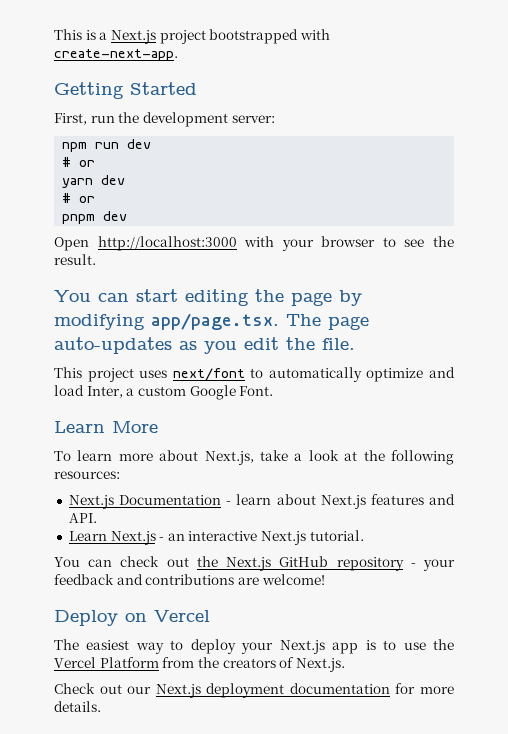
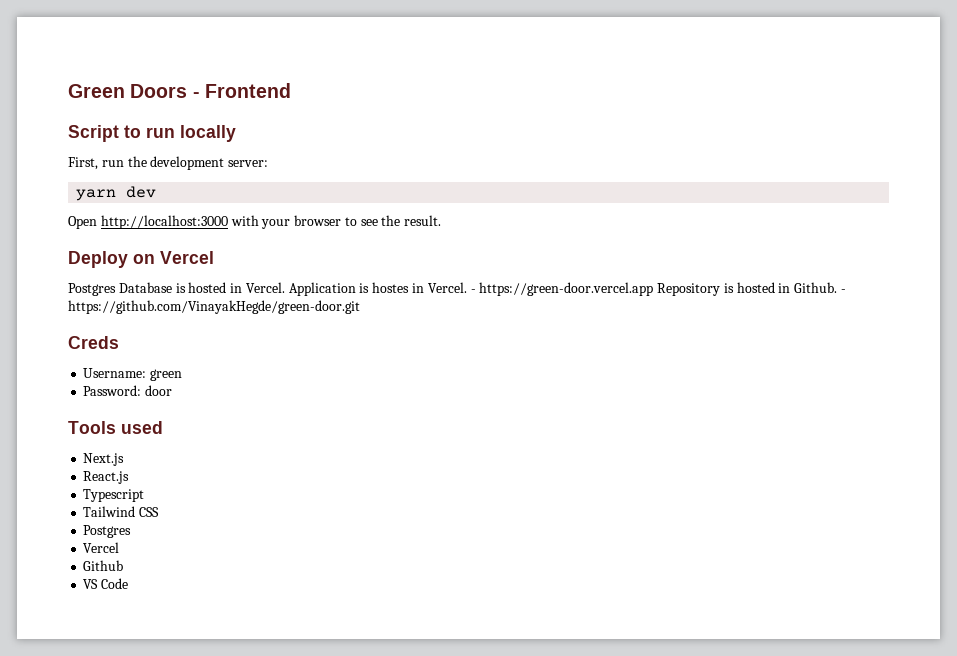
[54,29,330,44] [54,49,178,61] [54,82,197,99] This is a Next.js project bootstrapped with create-next-app. // Getting Started -> [68,83,291,98] [68,125,236,142] Green Doors - Frontend // Script to run locally
[62,139,152,152] [62,157,96,167] [62,175,126,188] [62,193,96,203] [62,214,96,224] npm run dev // # or // yarn dev // # or // pnpm -> [76,189,117,201] yarn
[54,289,362,306] [54,313,369,330] [54,337,355,354] [54,367,455,382] [54,385,274,400] [54,421,158,433] [54,450,454,465] [54,471,120,479] [68,494,455,509] [68,513,97,523] [68,530,364,545] [54,556,456,571] [54,574,325,585] [54,610,210,626] [54,639,454,654] [54,657,345,672] [54,683,454,698] [54,701,101,712] You can start editing the page by modifying app/page.tsx. The page auto-updates as you edit the file. // This project uses next/font to automatically optimize and load Inter, a custom Google Font. // Learn More // To learn more about Next.js, take a look at the following resources: // Next.js Documentation - learn about Next.js features and API. // Learn Next.js - an interactive Next.js tutorial. // You can check out the Next.js GitHub repository - your feedback and contributions are welcome! // Deploy on Vercel // The easiest way to deploy your Next.js app is to use the Vercel Platform from the creators of Next.js. // Check out our Next.js deployment documentation for more details. -> [68,251,214,268] [68,282,847,296] [68,300,360,314] [68,336,119,349] [83,368,183,381] [83,385,173,396] [68,421,163,434] [83,453,125,466] [83,471,130,484] [83,489,145,502] [83,506,160,517] [83,525,132,538] [83,542,120,553] [83,560,124,571] [83,578,129,589] Deploy on Vercel // Postgres Database is hosted in Vercel. Application is hostes in Vercel. - https://green-door.vercel.app Repository is hosted in Github. - https://github.com/VinayakHegde/green-door.git // Creds // Username: green // Password: door // Tools used // Next.js // React.js // Typescript // Tailwind CSS // Postgres // Vercel // Github // VS Code

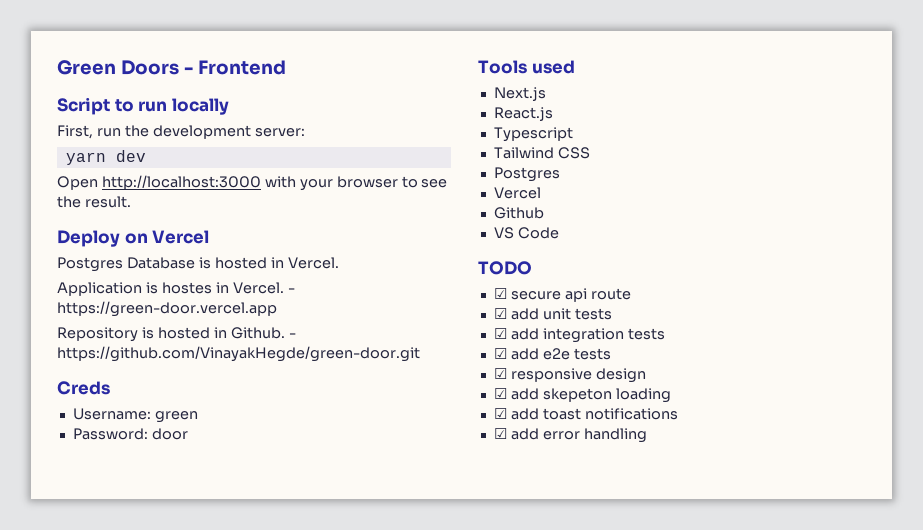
(285, 287) none -> (339, 263) //
(654, 289) none -> (277, 309) //
(129, 583) none -> [478,261,532,275] [493,288,631,302] [493,308,612,320] [493,328,665,343] [493,348,611,360] [493,368,646,383] [493,388,671,403] [493,408,678,420] [493,428,647,443] // TODO // ☑ secure api route // ☑ add unit tests // ☑ add integration tests // ☑ add e2e tests // ☑ responsive design // ☑ add skepeton loading // ☑ add toast notifications // ☑ add error handling

